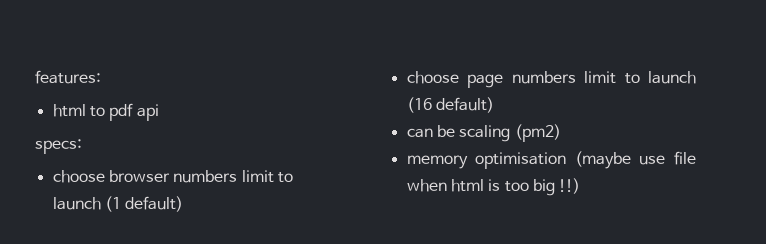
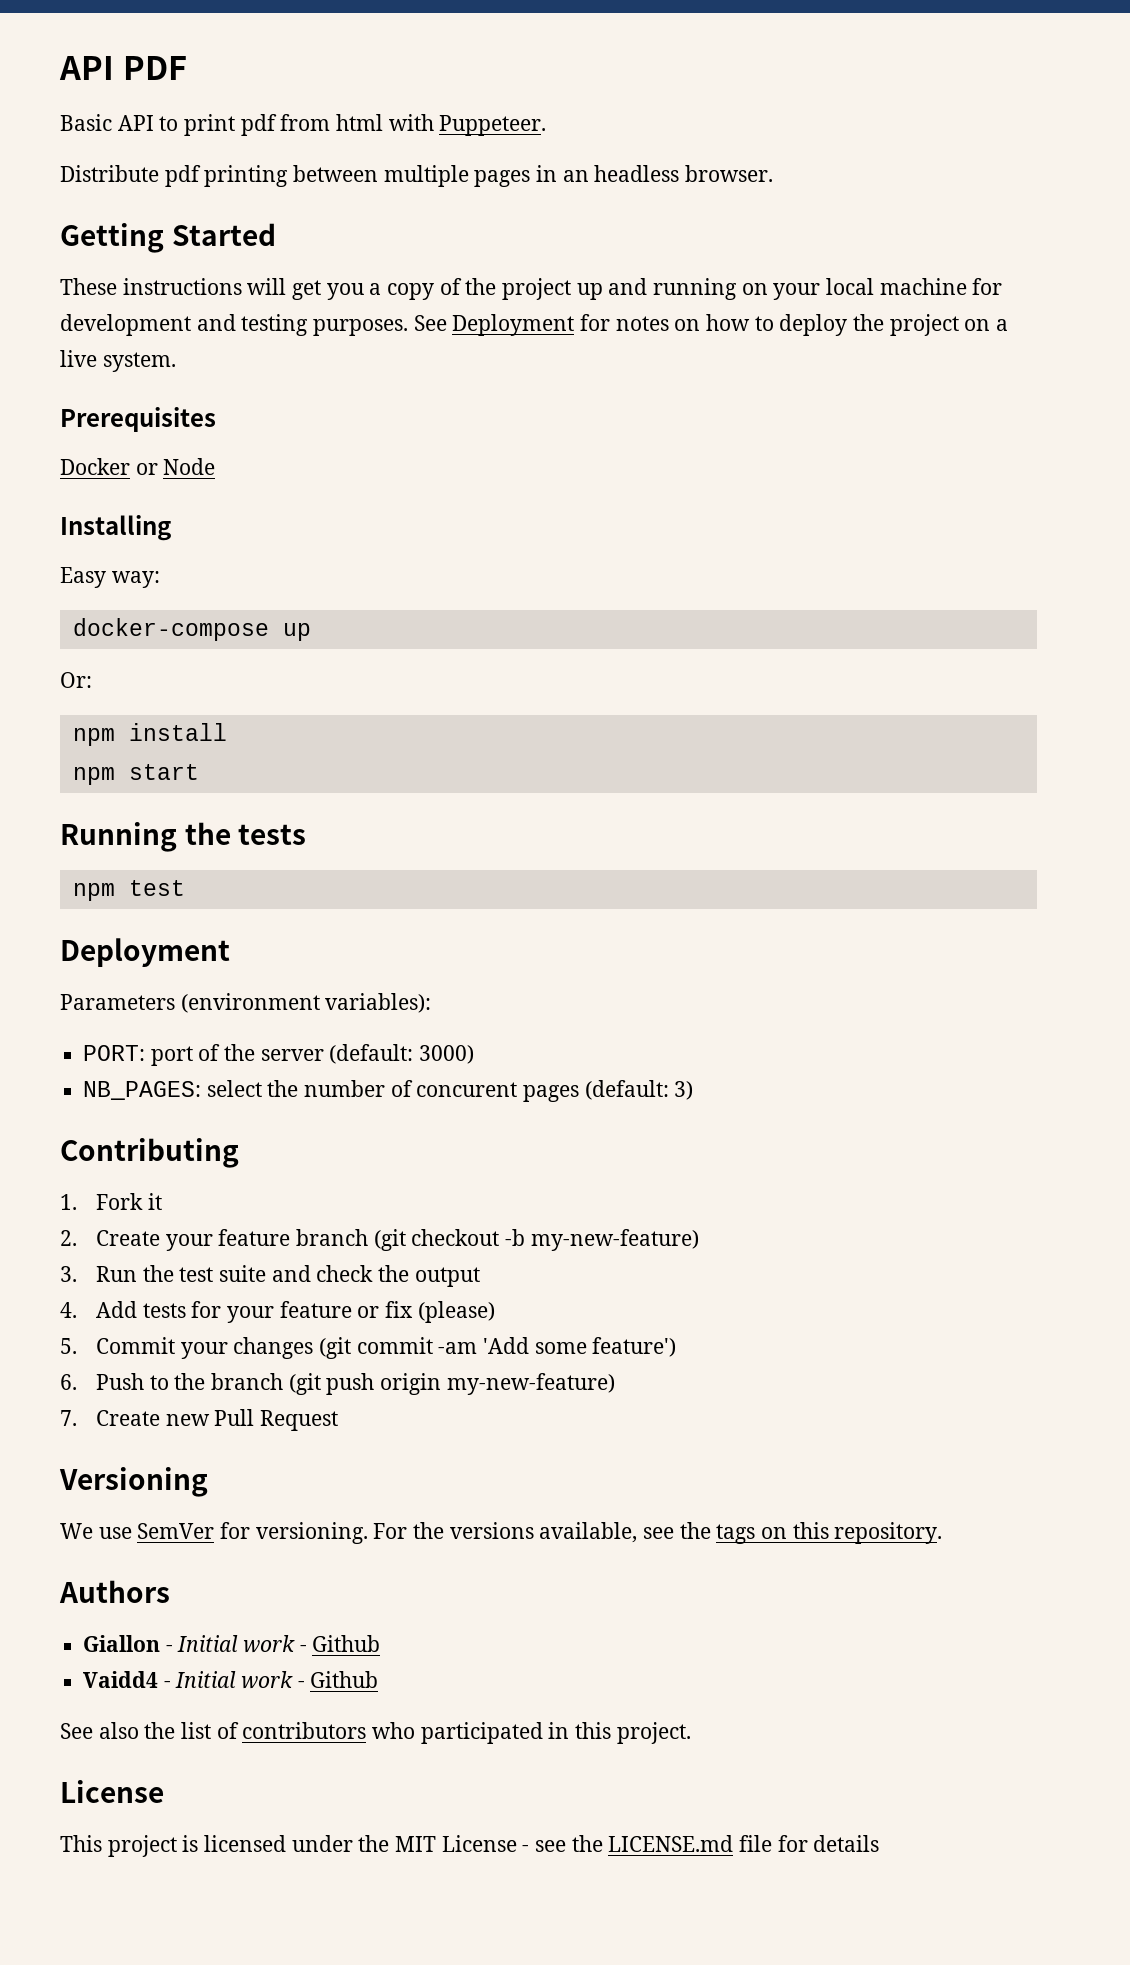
[35,70,101,84] [52,103,159,121] [35,139,82,154] [52,170,293,183] [52,196,184,212] [406,71,696,88] [406,97,494,113] [406,124,561,142] [406,151,696,169] [406,178,581,196] features: // html to pdf api // specs: // choose browser numbers limit to launch (1 default) // choose page numbers limit to launch (16 default) // can be scaling (pm2) // memory optimisation (maybe use file when html is too big !!) -> [59,56,187,80] [60,114,547,136] [60,165,774,187] [60,223,276,253] [60,278,1003,300] [60,314,1009,336] [60,350,176,372] [60,407,216,432] [60,458,216,475] [60,515,171,541] [60,567,160,588] [72,618,311,641] [60,672,92,688] [72,723,227,746] [72,764,199,785] [60,822,307,852] [72,880,185,901] [60,938,230,967] [60,993,432,1013] [83,1044,475,1066] [83,1080,694,1102] [60,1138,239,1168] [60,1193,162,1210] [60,1229,699,1251] [60,1265,480,1287] [60,1301,495,1323] [60,1337,677,1359] [60,1373,615,1395] [60,1409,338,1431] [59,1467,208,1497] [60,1522,943,1544] [59,1580,170,1603] [83,1635,381,1653] [83,1671,379,1689] [60,1722,691,1744] [60,1780,164,1803] [60,1835,880,1857] API PDF // Basic API to print pdf from html with Puppeteer. // Distribute pdf printing between multiple pages in an headless browser. // Getting Started // These instructions will get you a copy of the project up and running on your local machine for development and testing purposes. See Deployment for notes on how to deploy the project on a live system. // Prerequisites // Docker or Node // Installing // Easy way: // docker-compose up // Or: // npm install // npm start // Running the tests // npm test // Deployment // Parameters (environment variables): // PORT: port of the server (default: 3000) // NB_PAGES: select the number of concurent pages (default: 3) // Contributing // 1. Fork it // 2. Create your feature branch (git checkout -b my-new-feature) // 3. Run the test suite and check the output // 4. Add tests for your feature or fix (please) // 5. Commit your changes (git commit -am 'Add some feature') // 6. Push to the branch (git push origin my-new-feature) // 7. Create new Pull Request // Versioning // We use SemVer for versioning. For the versions available, see the tags on this repository. // Authors // Giallon - Initial work - Github // Vaidd4 - Initial work - Github // See also the list of contributors who participated in this project. // License // This project is licensed under the MIT License - see the LICENSE.md file for details

